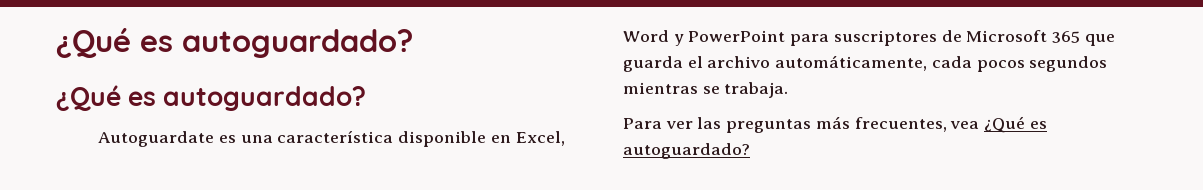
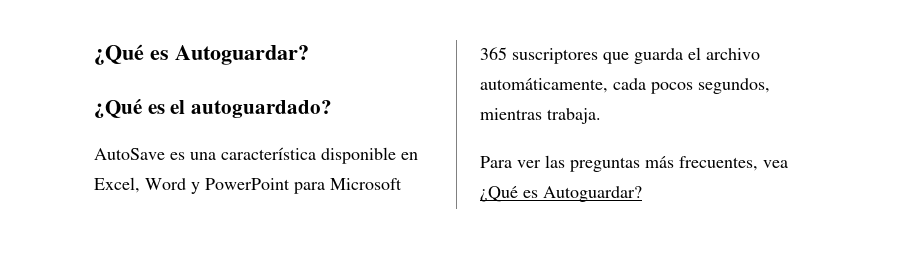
[56,28,413,58] [56,85,367,111] [98,131,215,147] ¿Qué es autoguardado? // ¿Qué es autoguardado? // Autoguardate -> [94,44,309,65] [94,98,333,118] [94,148,165,160] ¿Qué es Autoguardar? // ¿Qué es el autoguardado? // AutoSave
[833,30,962,46] suscriptores de -> (325, 188) none
(1081, 37) none -> [512,48,598,64] suscriptores
[1029,56,1108,72] [623,82,720,94] segundos mientras se -> [698,78,770,94] [480,108,542,120] segundos, mientras
[623,143,750,159] autoguardado? -> [543,186,642,202] Autoguardar?

